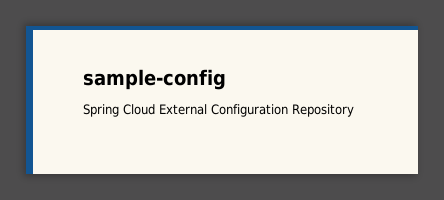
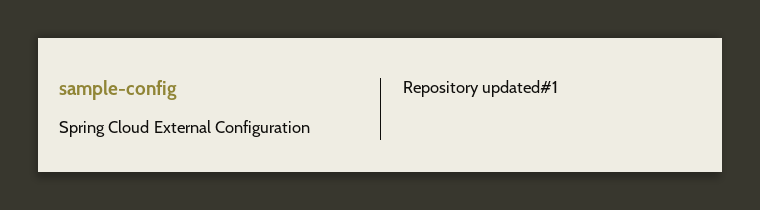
(354, 110) none -> [482,80,559,97] updated#1

